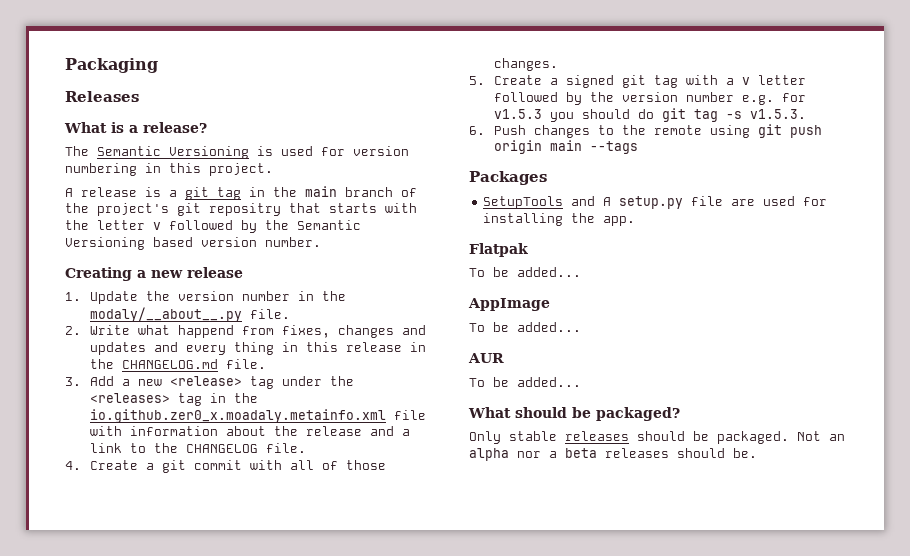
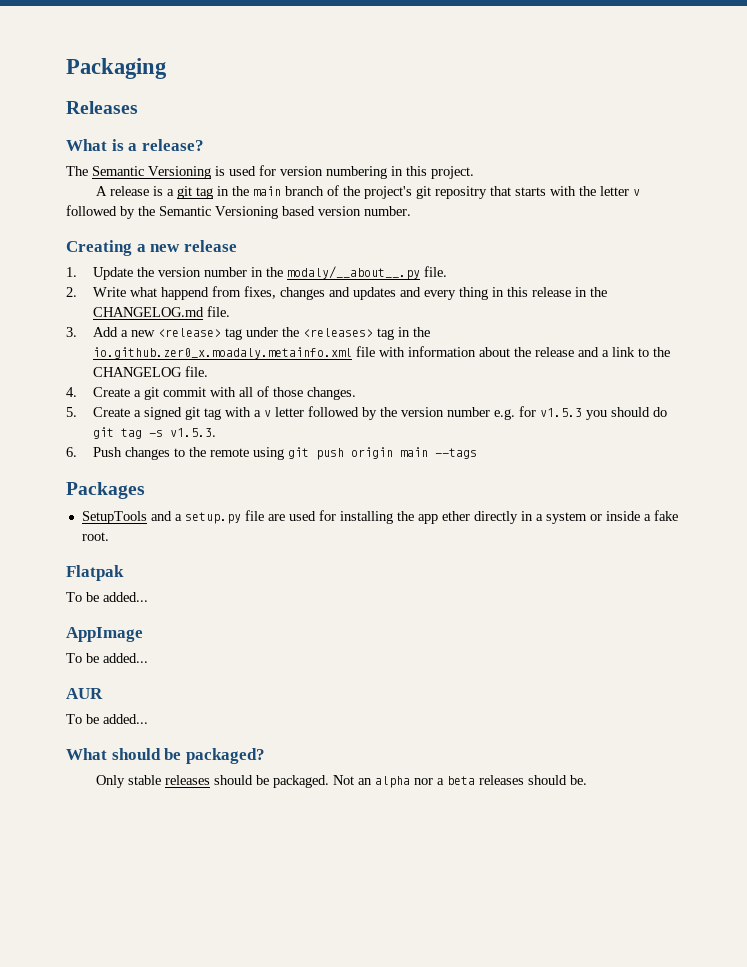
[603,197,612,206] A -> [174,514,182,521] a
[603,216,636,226] app. -> [417,510,678,524] [81,532,109,541] app ether directly in a system or inside a fake root.

